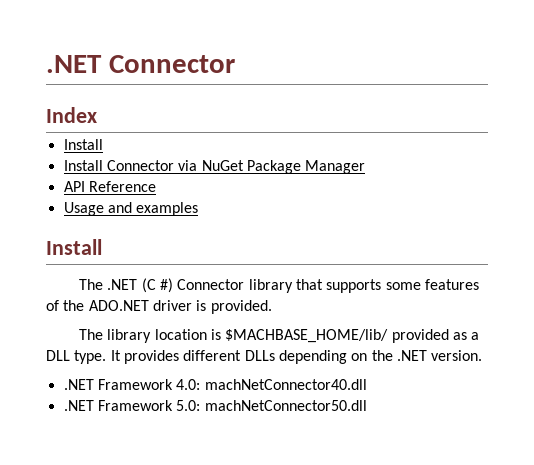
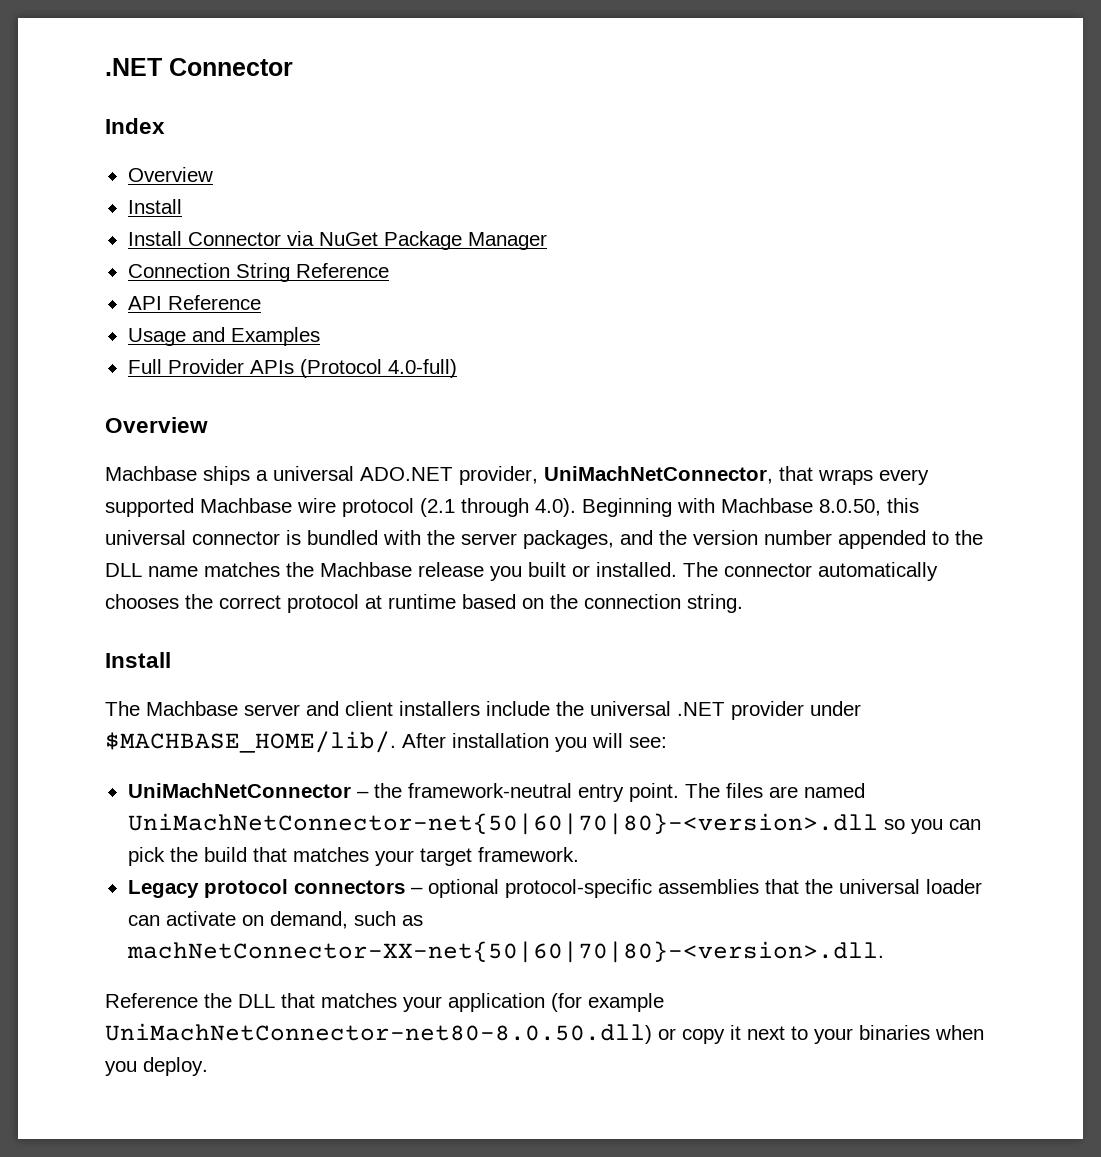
(97, 115) none -> [127,167,213,182] // Overview
(366, 167) none -> [127,263,389,282] // Connection String Reference
[136,202,199,216] [46,239,102,255] [79,278,479,293] [46,300,272,314] [79,329,480,343] [46,350,483,364] [63,379,367,390] [63,400,367,411] examples // Install // The .NET (C #) Connector library that supports some features of the ADO.NET driver is provided. // The library location is $MACHBASE_HOME/lib/ provided as a DLL type. It provides different DLLs depending on the .NET version. // .NET Framework 4.0: machNetConnector40.dll // .NET Framework 5.0: machNetConnector50.dll -> [230,327,320,346] [127,359,457,378] [105,417,208,433] [105,466,929,485] [105,498,919,517] [105,530,983,549] [105,562,938,581] [105,594,743,613] [105,652,171,668] [105,701,861,720] [105,731,667,753] [127,783,865,802] [127,813,981,835] [127,847,579,866] [127,879,982,898] [127,911,423,929] [126,941,884,963] [105,993,664,1012] [105,1023,984,1044] [105,1057,208,1076] Examples // Full Provider APIs (Protocol 4.0-full) // Overview // Machbase ships a universal ADO.NET provider, UniMachNetConnector, that wraps every supported Machbase wire protocol (2.1 through 4.0). Beginning with Machbase 8.0.50, this universal connector is bundled with the server packages, and the version number appended to the DLL name matches the Machbase release you built or installed. The connector automatically chooses the correct protocol at runtime based on the connection string. // Install // The Machbase server and client installers include the universal .NET provider under $MACHBASE_HOME/lib/. After installation you will see: // UniMachNetConnector – the framework-neutral entry point. The files are named UniMachNetConnector-net{50|60|70|80}-<version>.dll so you can pick the build that matches your target framework. // Legacy protocol connectors – optional protocol-specific assemblies that the universal loader can activate on demand, such as machNetConnector-XX-net{50|60|70|80}-<version>.dll. // Reference the DLL that matches your application (for example UniMachNetConnector-net80-8.0.50.dll) or copy it next to your binaries when you deploy.

